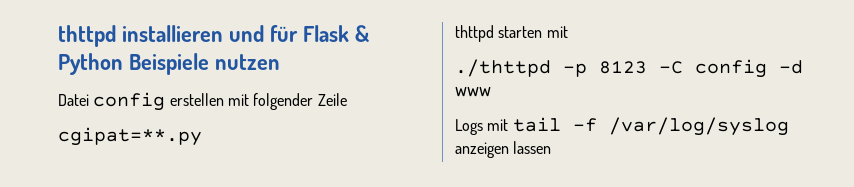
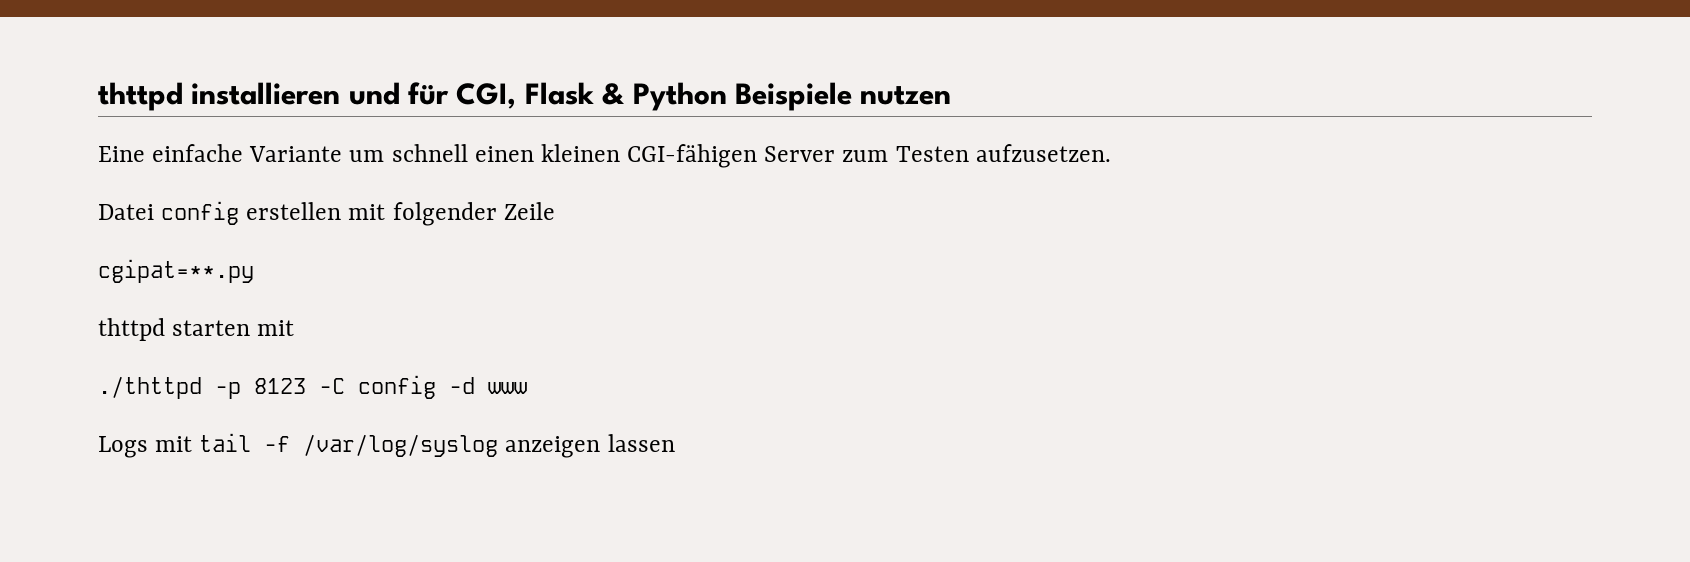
(298, 33) none -> [456,83,517,109] CGI,
(280, 62) none -> [98,144,1111,168] // Eine einfache Variante um schnell einen kleinen CGI-fähigen Server zum Testen aufzusetzen.

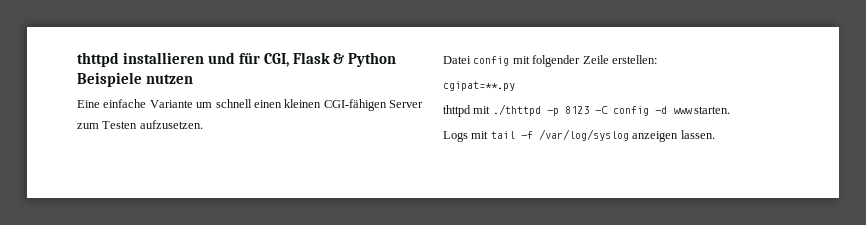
[246,202,342,220] erstellen -> (510, 61) none
(555, 211) none -> [611,55,657,64] erstellen:
[172,320,295,336] starten mit // -> [473,106,491,114] mit
(527, 388) none -> [694,106,731,114] starten.
[607,434,675,452] lassen -> [680,130,715,139] lassen.

